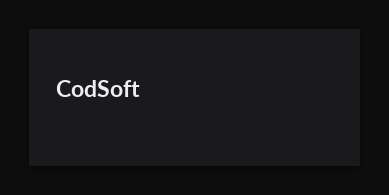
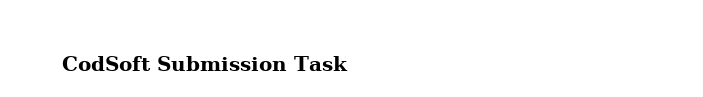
(140, 88) none -> [157,56,348,71] Submission Task

